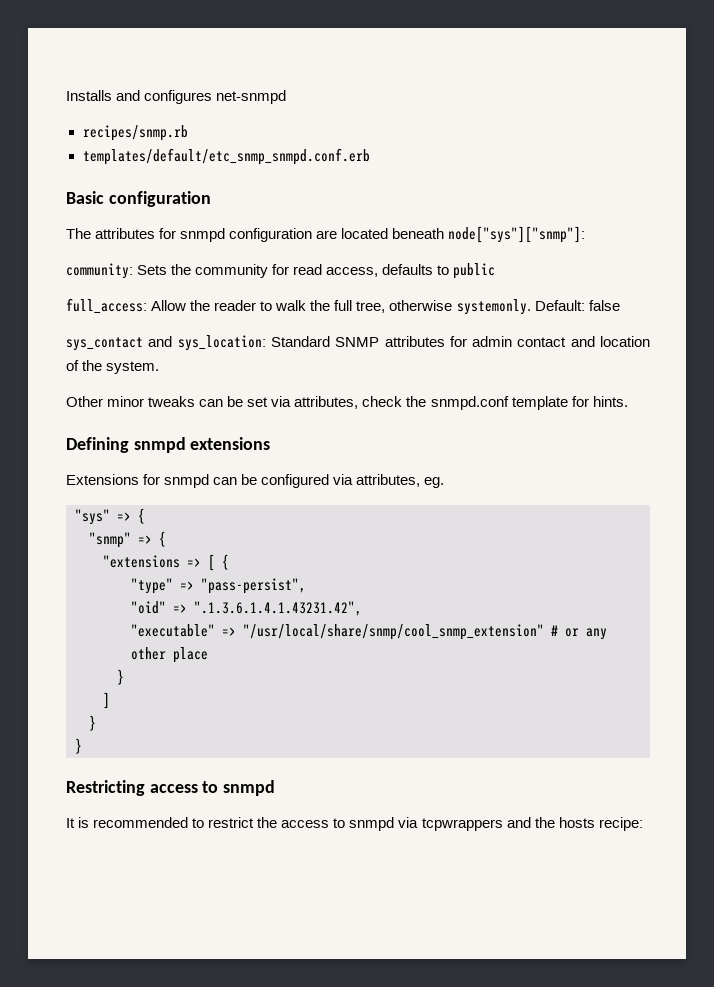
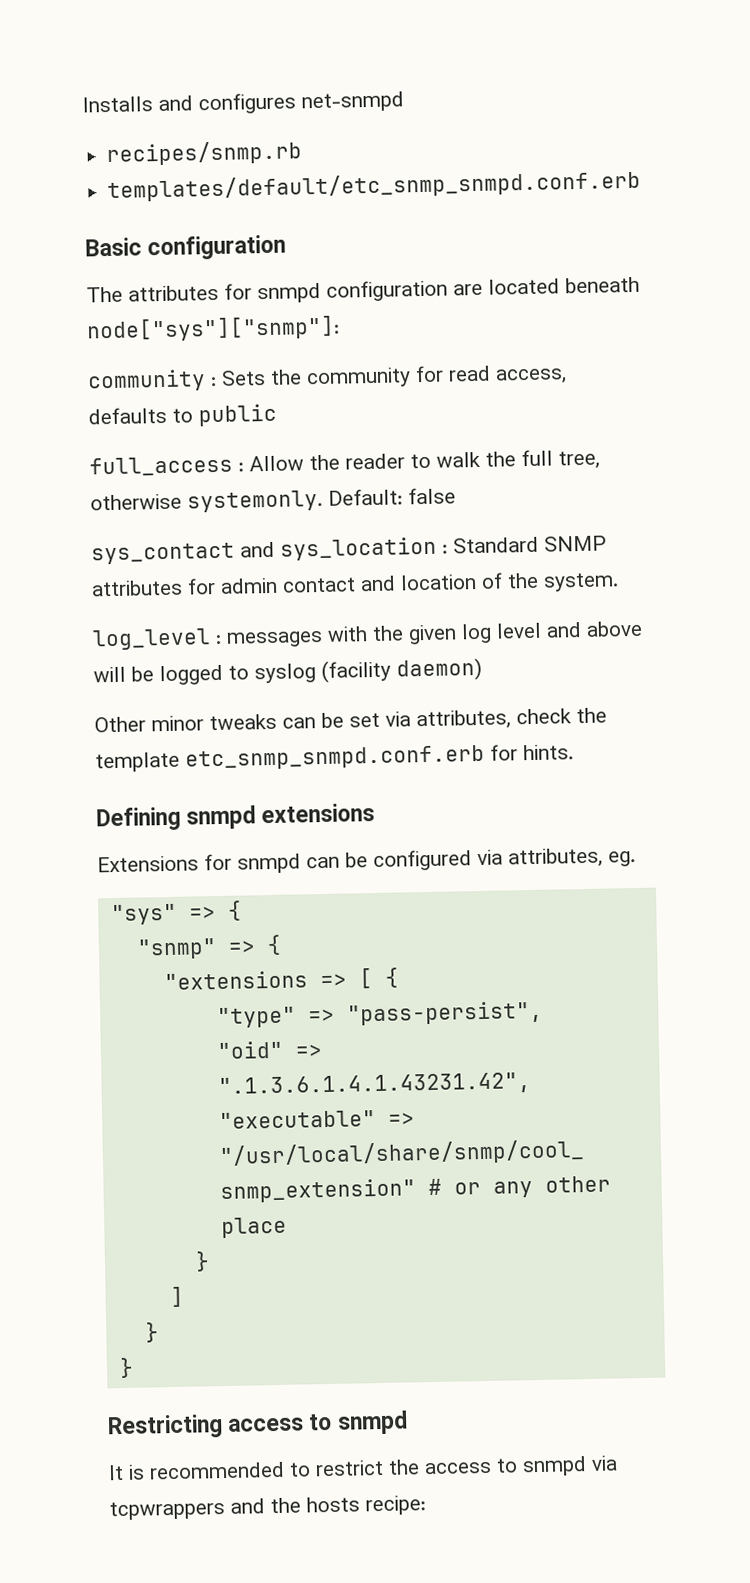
[66,263,133,279] community: -> [87,369,217,393] community :
[66,298,147,314] full_access: -> [89,455,244,477] full_access :
[177,335,266,351] sys_location: -> [280,536,448,561] sys_location :
(160, 367) none -> [92,620,643,651] [93,657,482,686] // log_level : messages with the given log level and above will be logged to syslog (facility daemon)
[430,396,568,410] snmpd.conf template -> [95,744,485,773] template etc_snmp_snmpd.conf.erb

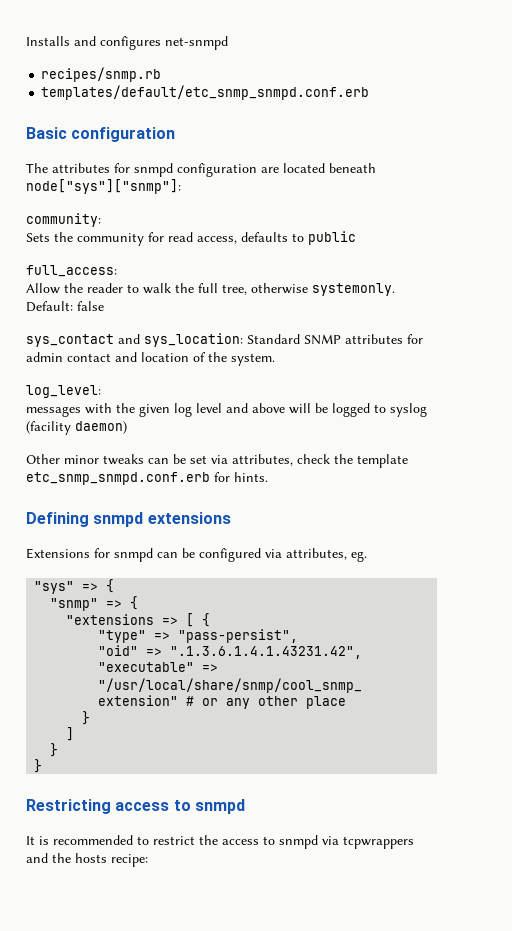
[87,369,217,393] community : -> [26,213,101,227] community: //
[89,455,244,477] full_access : -> [26,265,117,277] full_access: //
[280,536,448,561] sys_location : -> [144,333,243,347] sys_location:
[92,628,222,651] log_level : -> [26,385,101,398] log_level: //

